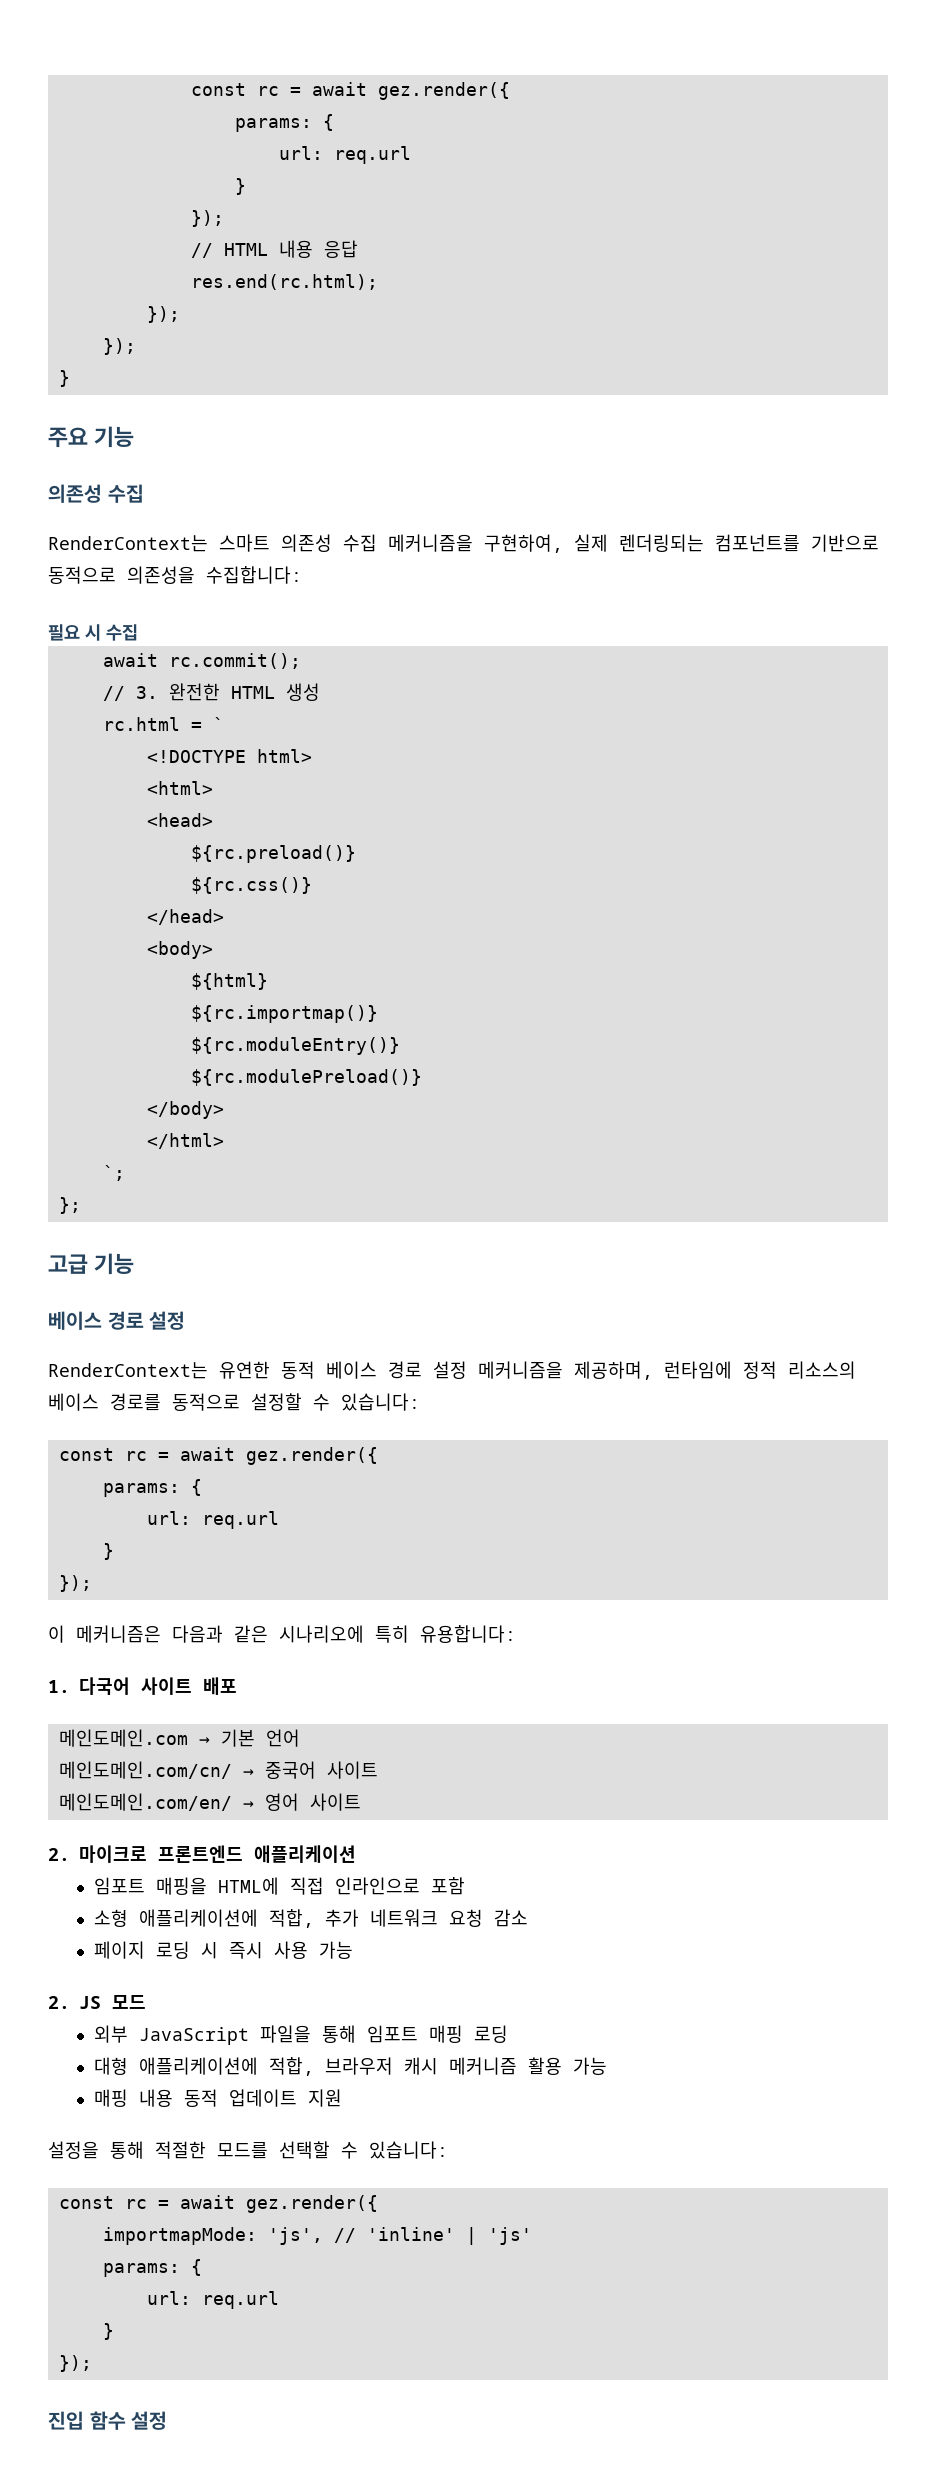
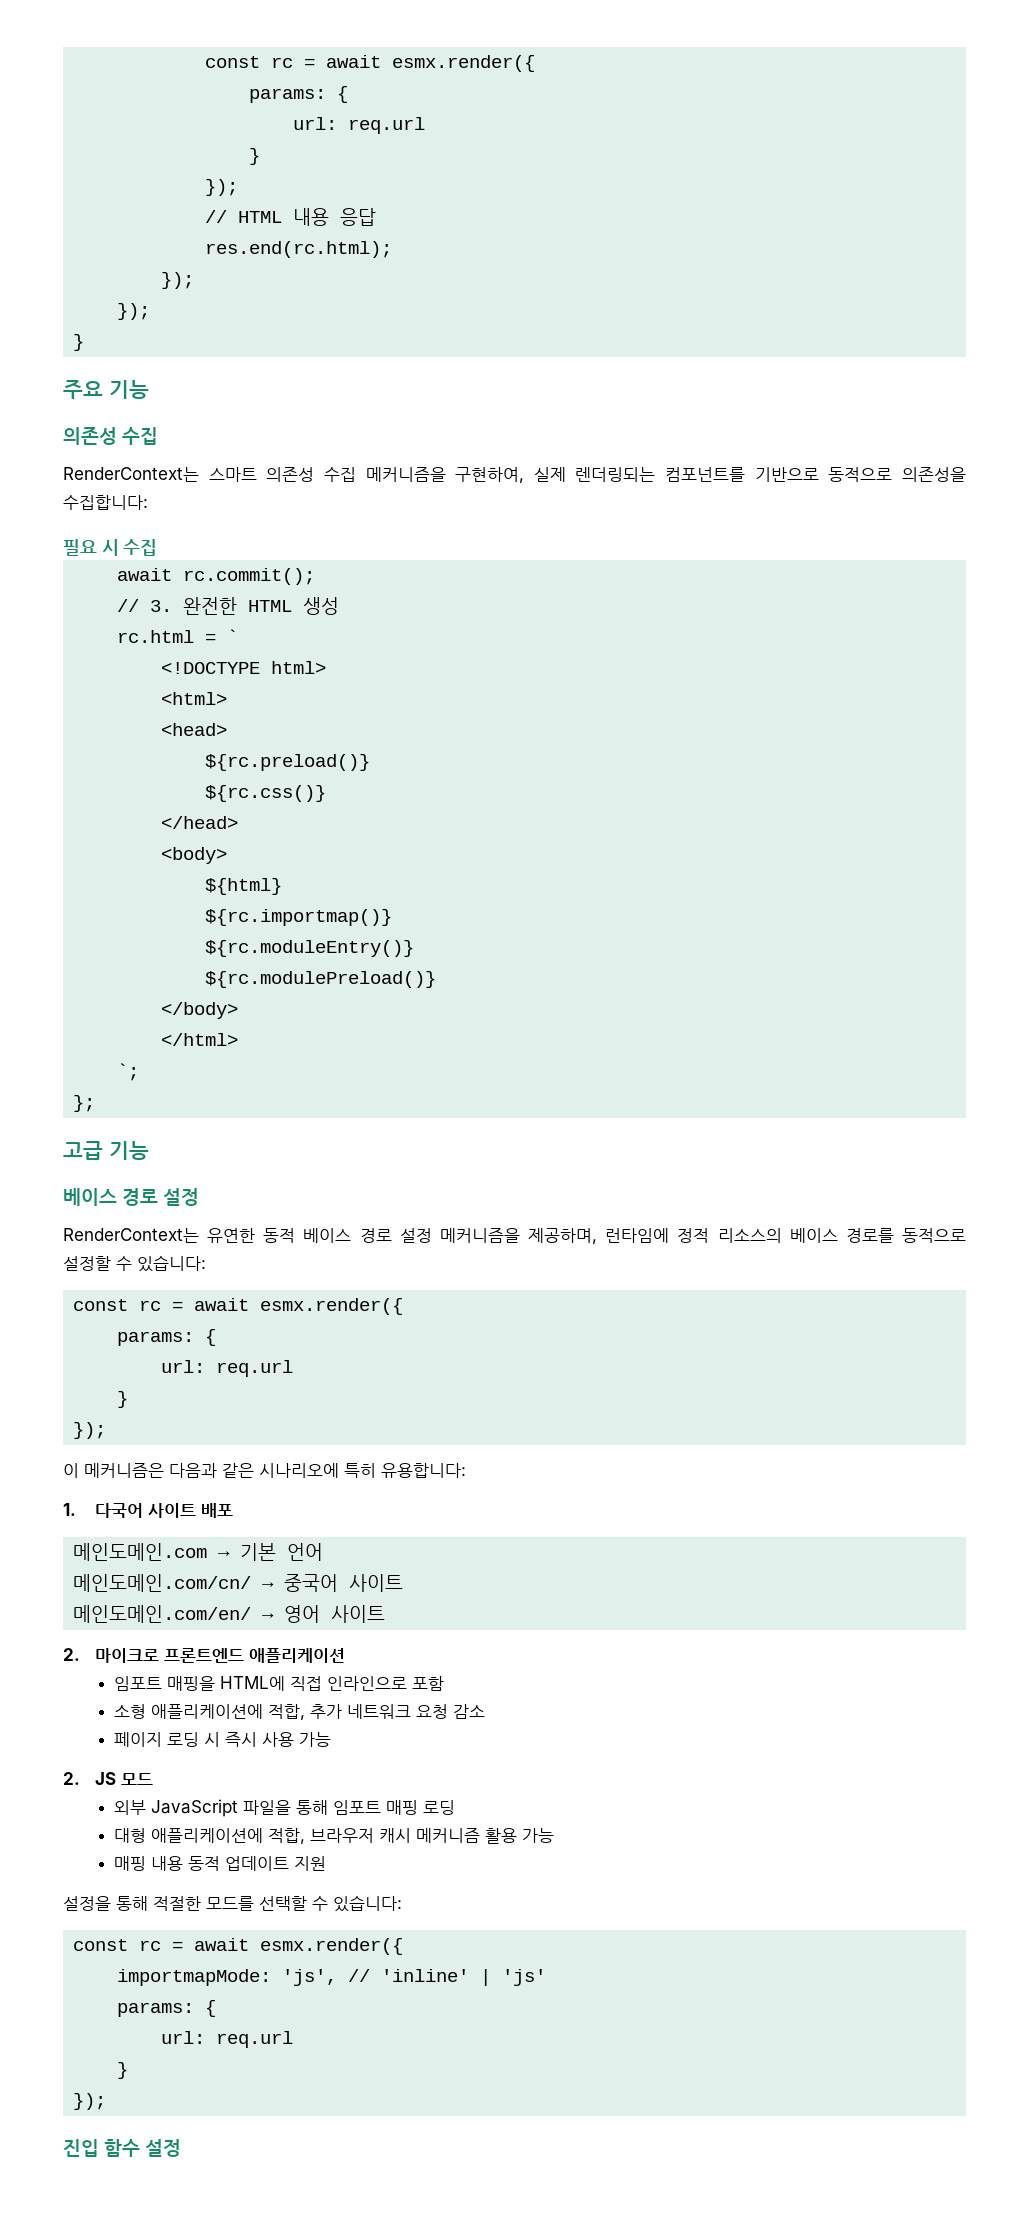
[190,82,510,100] const rc = await gez.render({ -> [205,55,536,72] const rc = await esmx.render({
[245,1447,378,1465] gez.render({ -> [260,1298,404,1315] esmx.render({
[245,2195,378,2213] gez.render({ -> [260,1938,404,1955] esmx.render({

